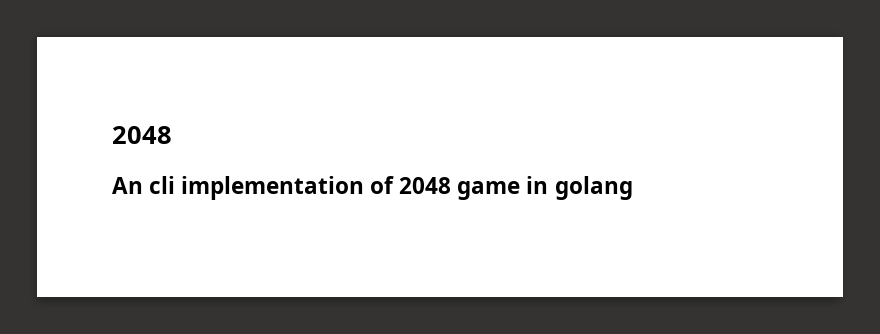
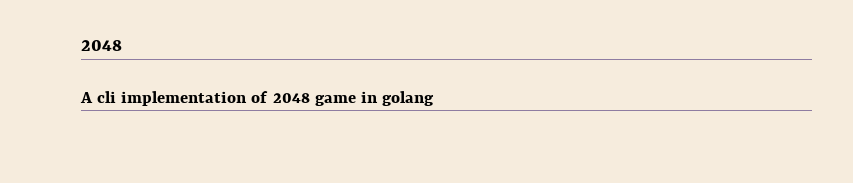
[112,177,143,194] An -> [80,92,93,103] A

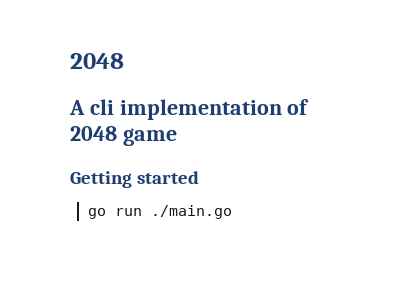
[360,91,434,106] in golang -> [70,171,199,188] [87,205,232,219] // Getting started // go run ./main.go

